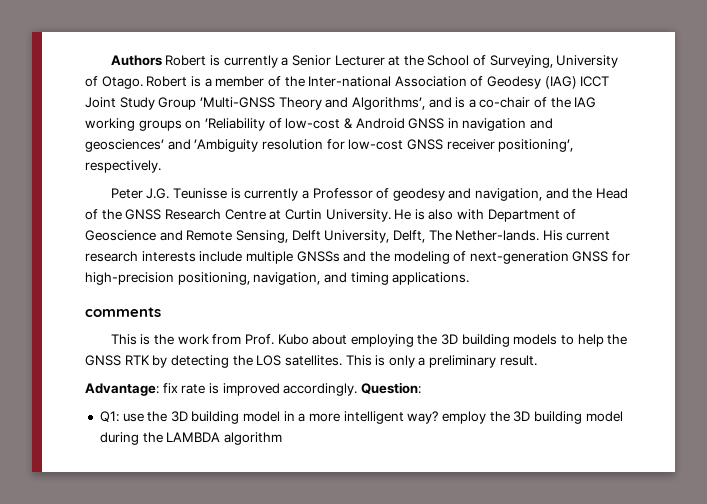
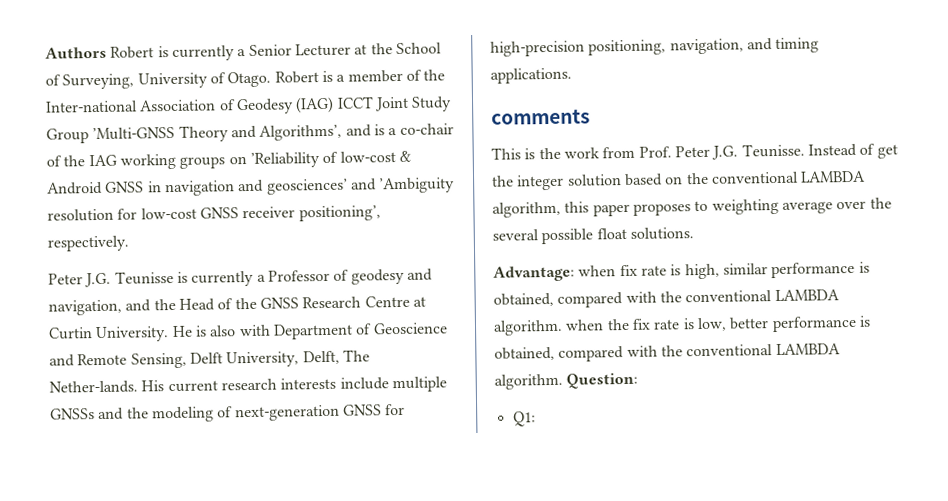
[277,334,628,347] [85,355,537,368] Kubo about employing the 3D building models to help the GNSS RTK by detecting the LOS satellites. This is only a preliminary result. -> [674,143,898,160] [492,170,867,191] [492,197,892,218] [492,227,694,245] Peter J.G. Teunisse. Instead of get the integer solution based on the conventional LAMBDA algorithm, this paper proposes to weighting average over the several possible float solutions.
[162,382,421,396] [99,411,623,424] [99,432,282,445] fix rate is improved accordingly. Question: // Q1: use the 3D building model in a more intelligent way? employ the 3D building model during the LAMBDA algorithm -> [578,261,870,280] [493,289,840,308] [493,315,871,336] [494,343,841,362] [494,372,639,390] [512,411,536,427] when fix rate is high, similar performance is obtained, compared with the conventional LAMBDA algorithm. when the fix rate is low, better performance is obtained, compared with the conventional LAMBDA algorithm. Question: // Q1:

